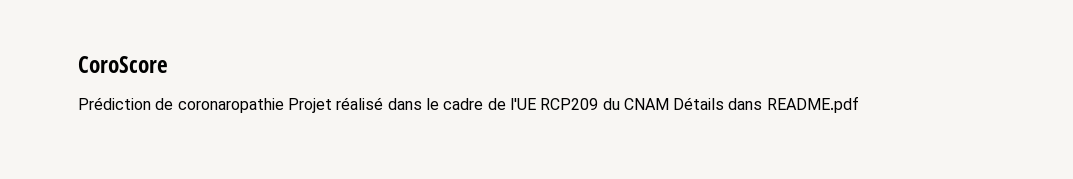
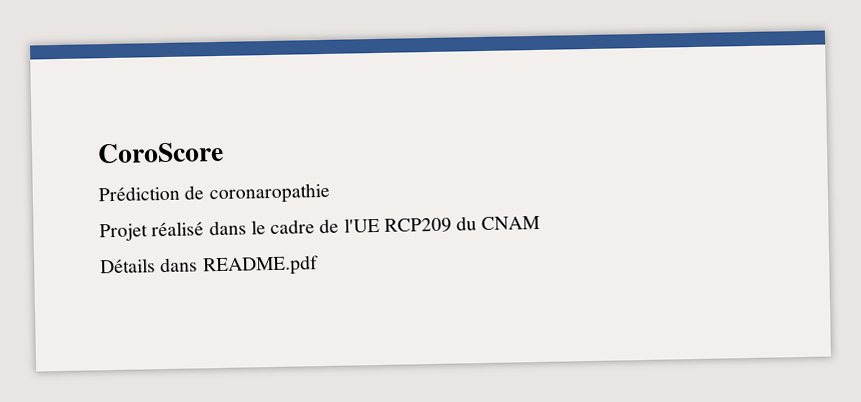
(284, 105) none -> (330, 193) //
(669, 104) none -> (541, 223) //

